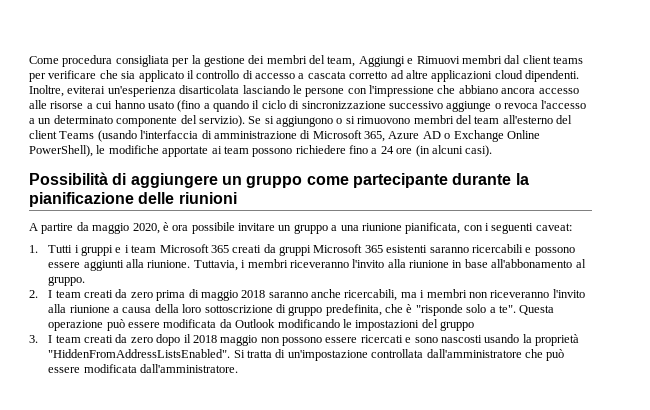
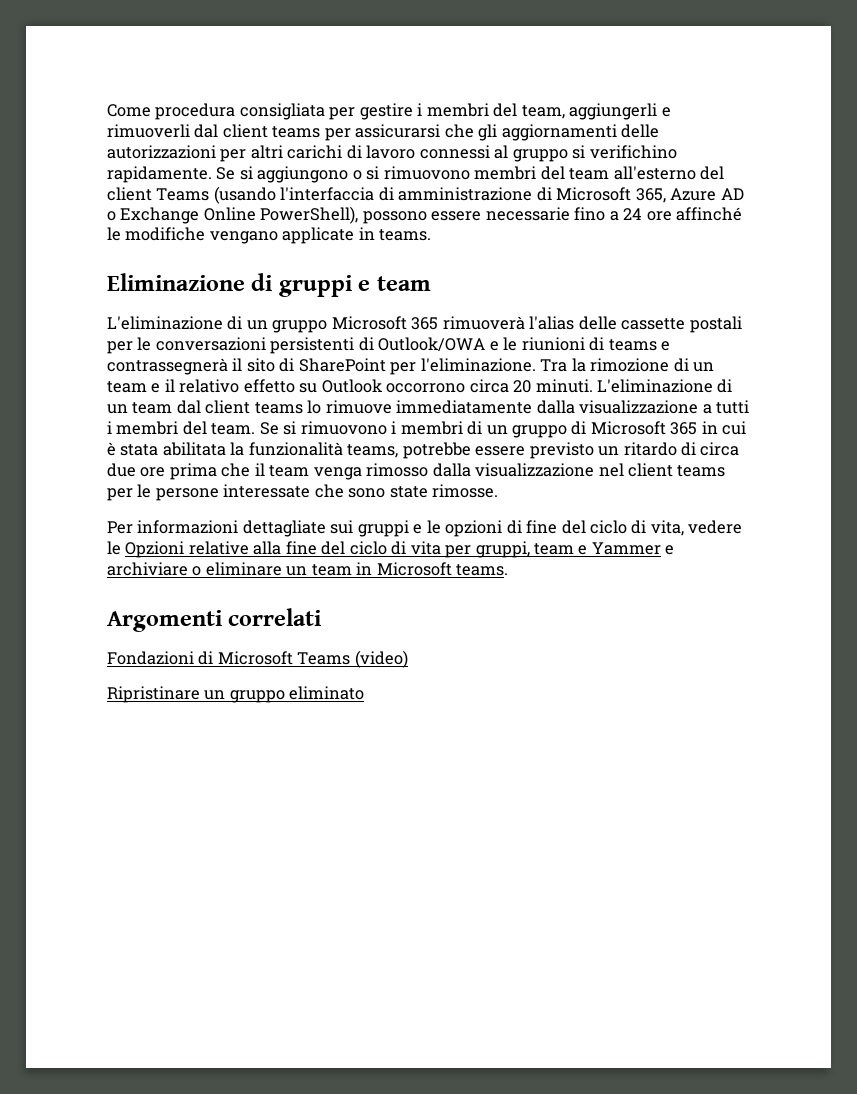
[191,55,583,67] [29,70,579,82] [29,85,579,97] [29,100,587,112] [29,115,245,127] la gestione dei membri del team, Aggiungi e Rimuovi membri dal client teams per verificare che sia applicato il controllo di accesso a cascata corretto ad altre applicazioni cloud dipendenti. Inoltre, eviterai un'esperienza disarticolata lasciando le persone con l'impressione che abbiano ancora accesso alle risorse a cui hanno usato (fino a quando il ciclo di sincronizzazione successivo aggiunge o revoca l'accesso a un determinato componente del servizio). -> [359,103,671,120] [107,124,660,141] [107,145,677,162] [107,166,212,183] gestire i membri del team, aggiungerli e rimuoverli dal client teams per assicurarsi che gli aggiornamenti delle autorizzazioni per altri carichi di lavoro connessi al gruppo si verifichino rapidamente.
[96,145,493,157] [29,172,529,188] [29,192,237,207] [29,222,572,234] [29,244,575,256] [48,259,586,271] [48,276,86,286] [29,289,585,301] [48,304,555,316] [48,319,475,331] [29,334,580,346] [48,349,565,361] [48,364,239,373] le modifiche apportate ai team possono richiedere fino a 24 ore (in alcuni casi). // Possibilità di aggiungere un gruppo come partecipante durante la pianificazione delle riunioni // A partire da maggio 2020, è ora possibile invitare un gruppo a una riunione pianificata, con i seguenti caveat: // 1. Tutti i gruppi e i team Microsoft 365 creati da gruppi Microsoft 365 esistenti saranno ricercabili e possono essere aggiunti alla riunione. Tuttavia, i membri riceveranno l'invito alla riunione in base all'abbonamento al gruppo. // 2. I team creati da zero prima di maggio 2018 saranno anche ricercabili, ma i membri non riceveranno l'invito alla riunione a causa della loro sottoscrizione di gruppo predefinita, che è "risponde solo a te". Questa operazione può essere modificata da Outlook modificando le impostazioni del gruppo // 3. I team creati da zero dopo il 2018 maggio non possono essere ricercati e sono nascosti usando la proprietà "HiddenFromAddressListsEnabled". Si tratta di un'impostazione controllata dall'amministratore che può essere modificata dall'amministratore. -> [362,207,743,224] [107,227,432,244] [107,273,431,297] [107,316,742,333] [107,337,671,354] [107,358,715,375] [107,379,733,393] [107,400,750,414] [107,421,747,438] [107,442,740,459] [107,463,726,480] [107,484,499,501] [107,520,743,537] [107,541,675,558] [107,562,509,576] [107,608,322,632] [107,650,408,668] [107,686,365,703] possono essere necessarie fino a 24 ore affinché le modifiche vengano applicate in teams. // Eliminazione di gruppi e team // L'eliminazione di un gruppo Microsoft 365 rimuoverà l'alias delle cassette postali per le conversazioni persistenti di Outlook/OWA e le riunioni di teams e contrassegnerà il sito di SharePoint per l'eliminazione. Tra la rimozione di un team e il relativo effetto su Outlook occorrono circa 20 minuti. L'eliminazione di un team dal client teams lo rimuove immediatamente dalla visualizzazione a tutti i membri del team. Se si rimuovono i membri di un gruppo di Microsoft 365 in cui è stata abilitata la funzionalità teams, potrebbe essere previsto un ritardo di circa due ore prima che il team venga rimosso dalla visualizzazione nel client teams per le persone interessate che sono state rimosse. // Per informazioni dettagliate sui gruppi e le opzioni di fine del ciclo di vita, vedere le Opzioni relative alla fine del ciclo di vita per gruppi, team e Yammer e archiviare o eliminare un team in Microsoft teams. // Argomenti correlati // Fondazioni di Microsoft Teams (video) // Ripristinare un gruppo eliminato

